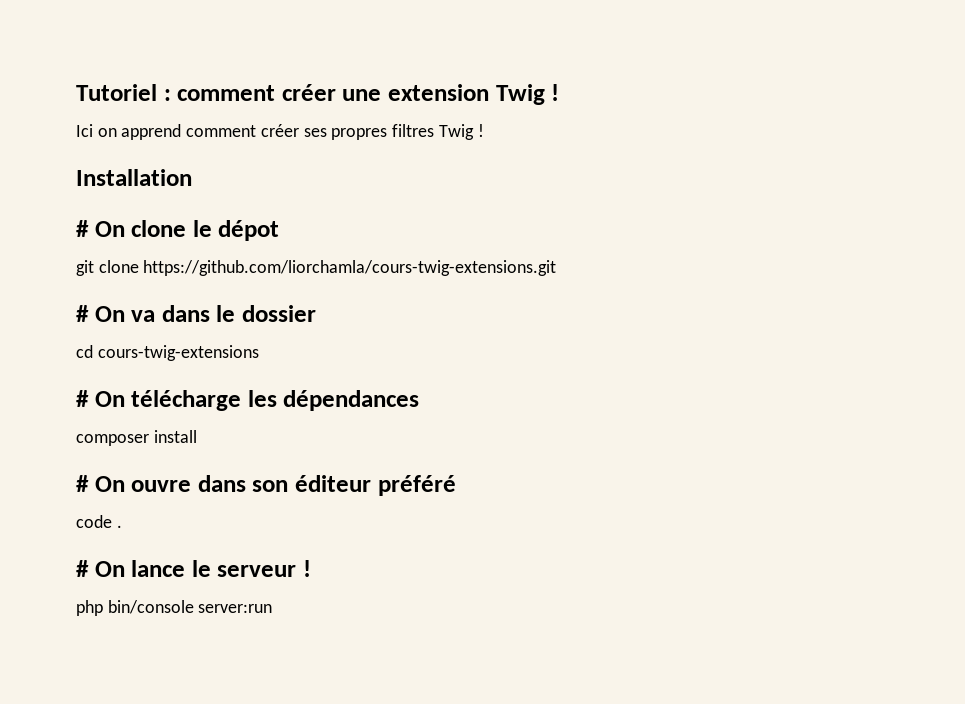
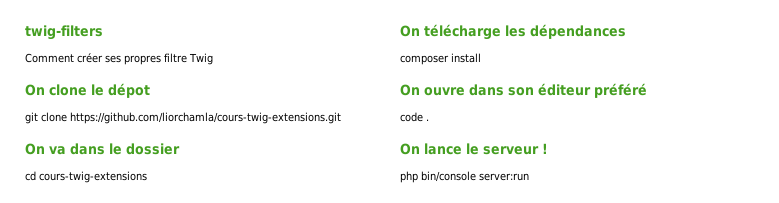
[76,84,560,105] [76,124,257,140] Tutoriel : comment créer une extension Twig ! // Ici on apprend comment -> [25,25,103,40] [25,53,74,63] twig-filters // Comment
[392,124,484,140] [76,169,192,186] [76,220,89,237] filtres Twig ! // Installation // # -> [164,53,213,65] filtre Twig //
[76,305,89,322] # -> (341, 118) none
[76,390,89,407] # -> (147, 177) none
[76,475,89,492] # -> (481, 58) none
[76,560,89,577] # -> (429, 120) none

